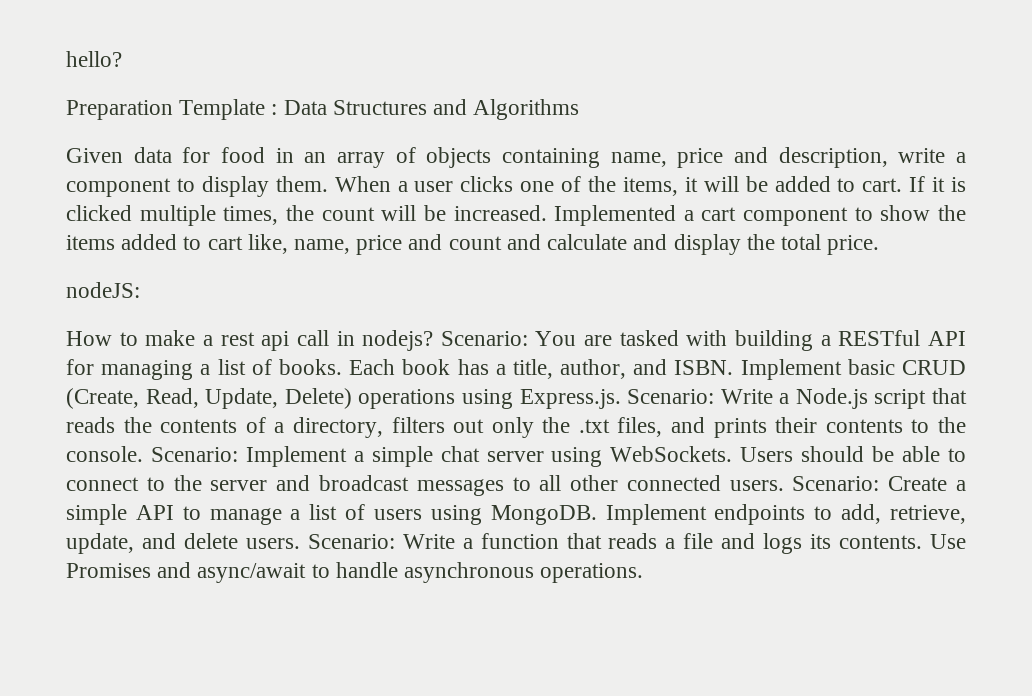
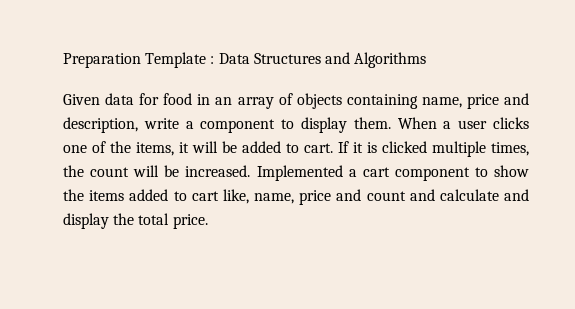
[66,51,122,67] hello? // -> (63, 60) none
[66,282,140,298] [66,330,966,351] [66,359,966,380] [66,388,968,409] [66,417,967,438] [66,446,966,467] [66,475,967,496] [66,504,967,525] [66,533,966,554] [66,562,644,583] // nodeJS: // How to make a rest api call in nodejs? Scenario: You are tasked with building a RESTful API for managing a list of books. Each book has a title, author, and ISBN. Implement basic CRUD (Create, Read, Update, Delete) operations using Express.js. Scenario: Write a Node.js script that reads the contents of a directory, filters out only the .txt files, and prints their contents to the console. Scenario: Implement a simple chat server using WebSockets. Users should be able to connect to the server and broadcast messages to all other connected users. Scenario: Create a simple API to manage a list of users using MongoDB. Implement endpoints to add, retrieve, update, and delete users. Scenario: Write a function that reads a file and logs its contents. Use Promises and async/await to handle asynchronous operations. -> (208, 221) none

